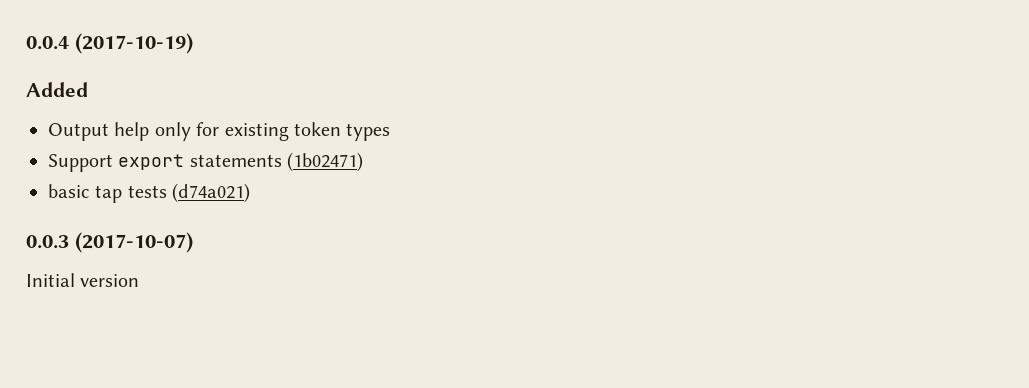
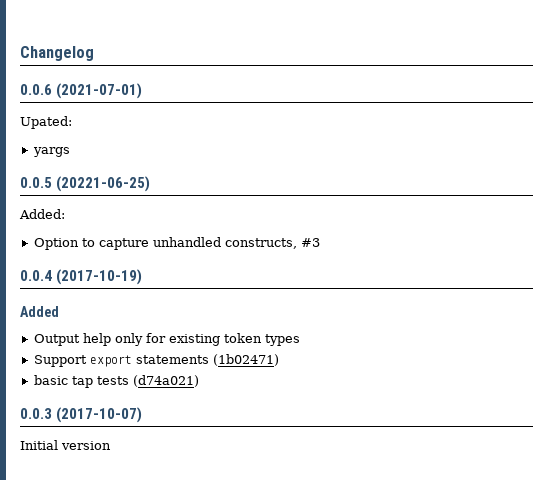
(26, 43) none -> [20,46,94,61] [20,83,143,99] [20,116,72,129] [32,147,70,157] [20,176,151,192] [19,209,65,219] [33,237,320,250] Changelog // 0.0.6 (2021-07-01) // Upated: // yargs // 0.0.5 (20221-06-25) // Added: // Option to capture unhandled constructs, #3 //

